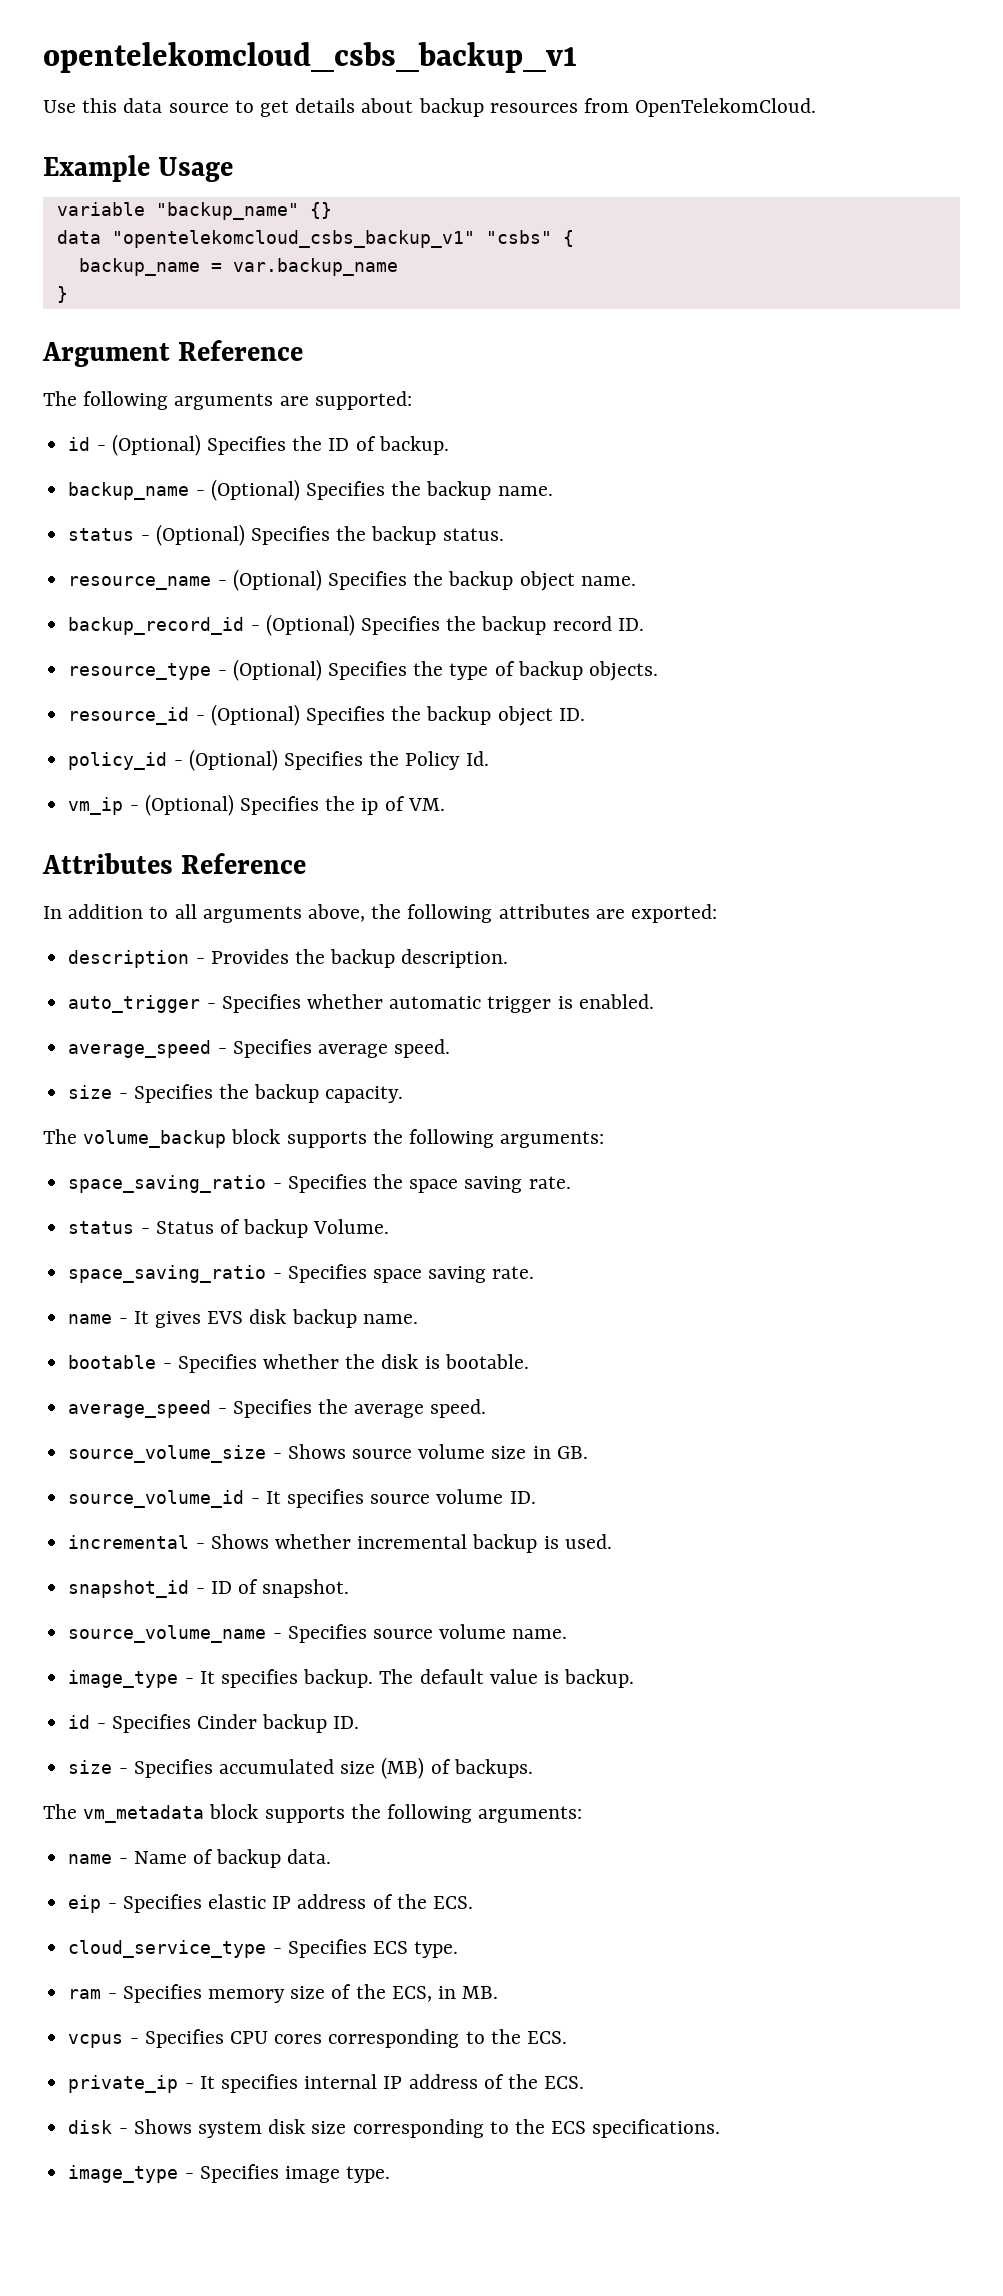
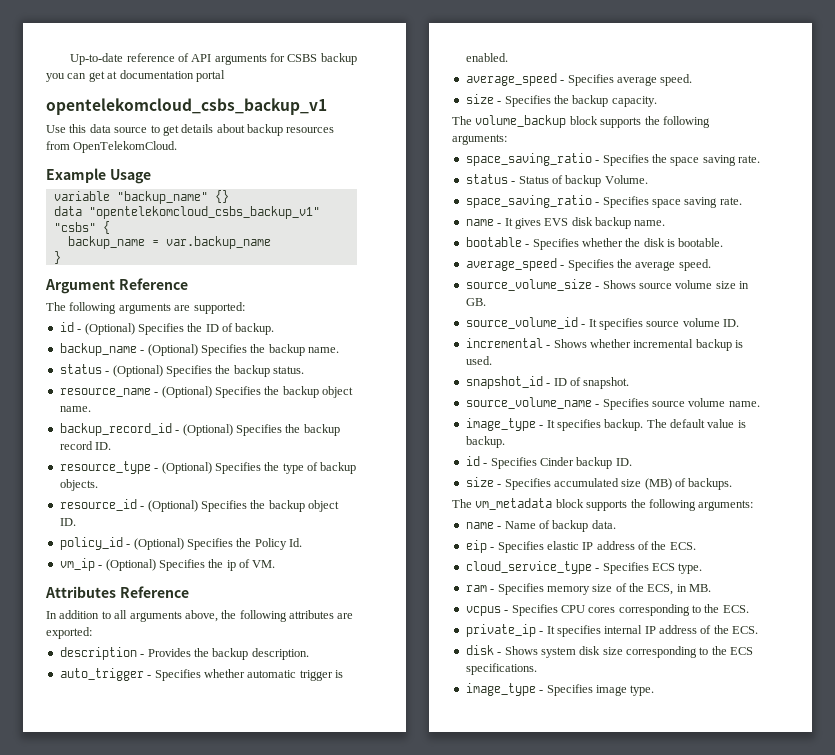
(43, 57) none -> [70,53,357,65] [46,70,225,82] Up-to-date reference of API arguments for CSBS backup you can get at documentation portal //

